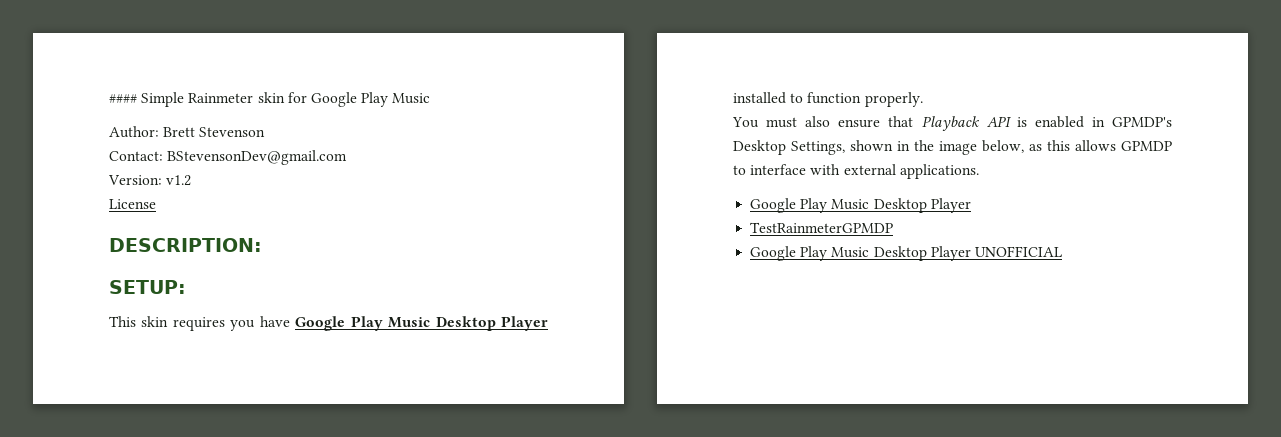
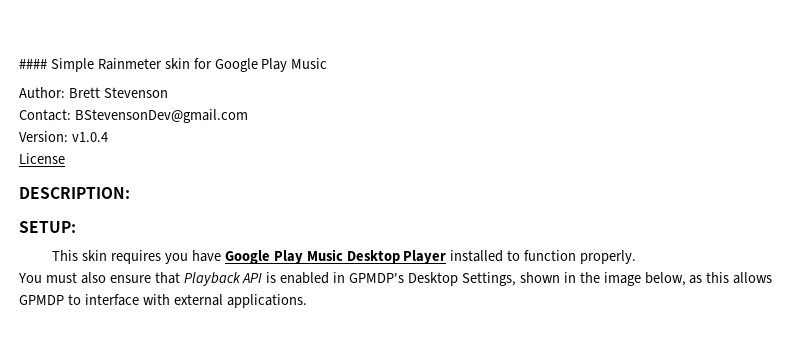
[166,175,192,186] v1.2 -> [71,132,108,142] v1.0.4
[750,198,971,213] [750,222,894,233] [750,246,1062,261] // Google Play Music Desktop Player // TestRainmeterGPMDP // Google Play Music Desktop Player UNOFFICIAL -> (307, 301) none

